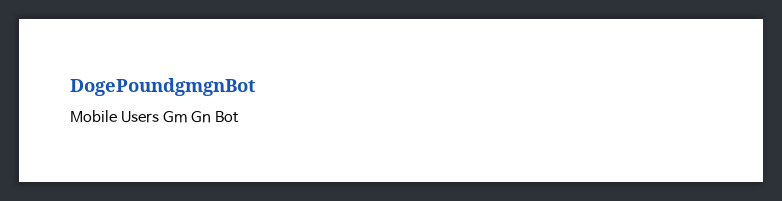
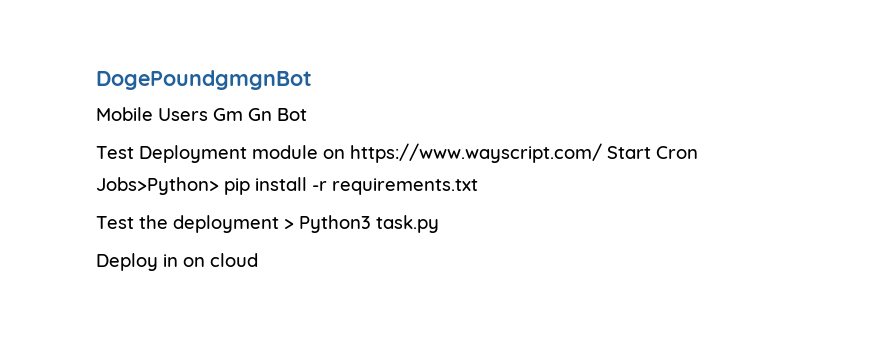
(239, 117) none -> [96,143,698,163] [96,177,478,195] [96,215,439,233] [96,253,258,271] // Test Deployment module on https://www.wayscript.com/ Start Cron Jobs>Python> pip install -r requirements.txt // Test the deployment > Python3 task.py // Deploy in on cloud

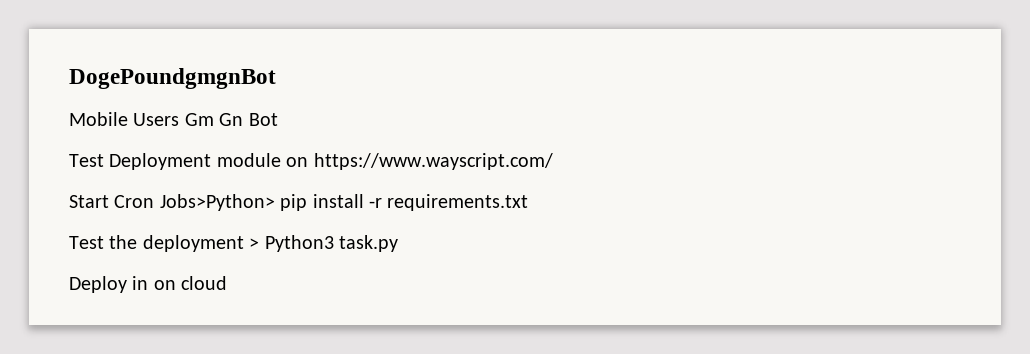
(602, 153) none -> (553, 161) //

